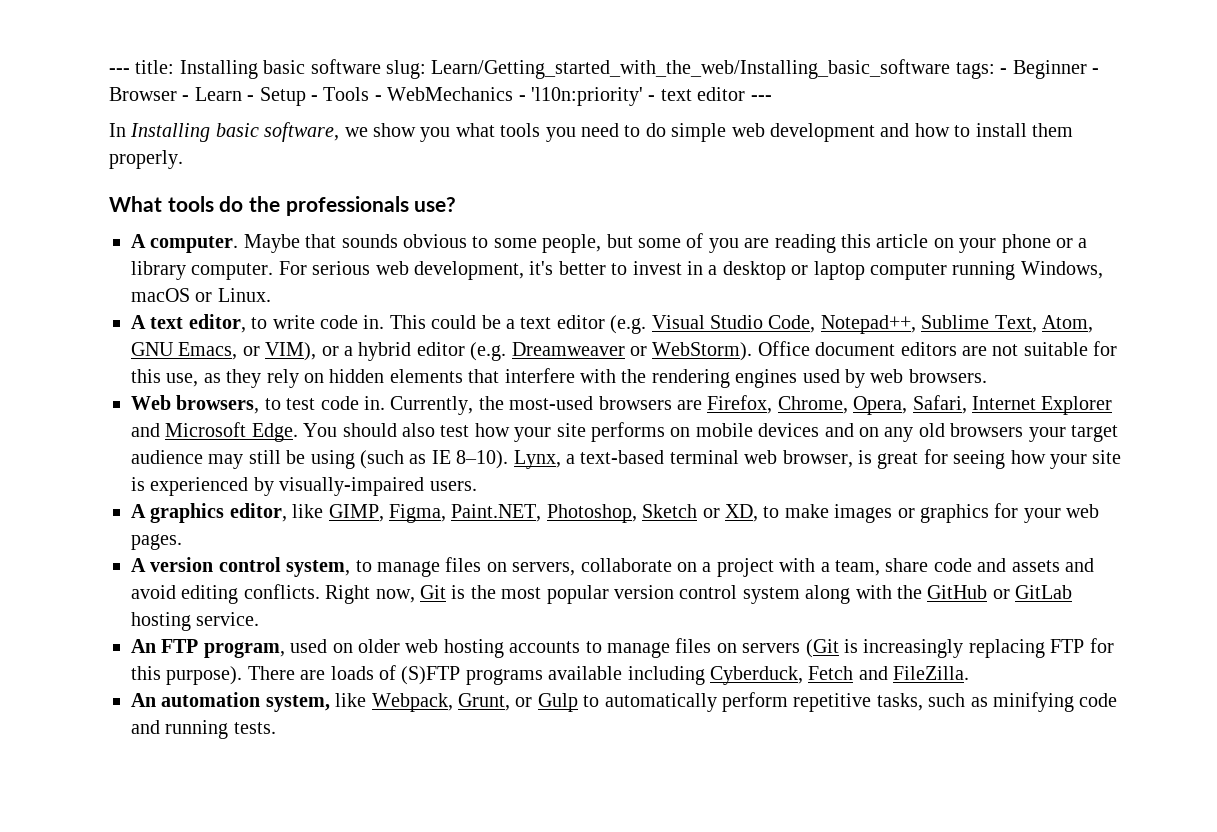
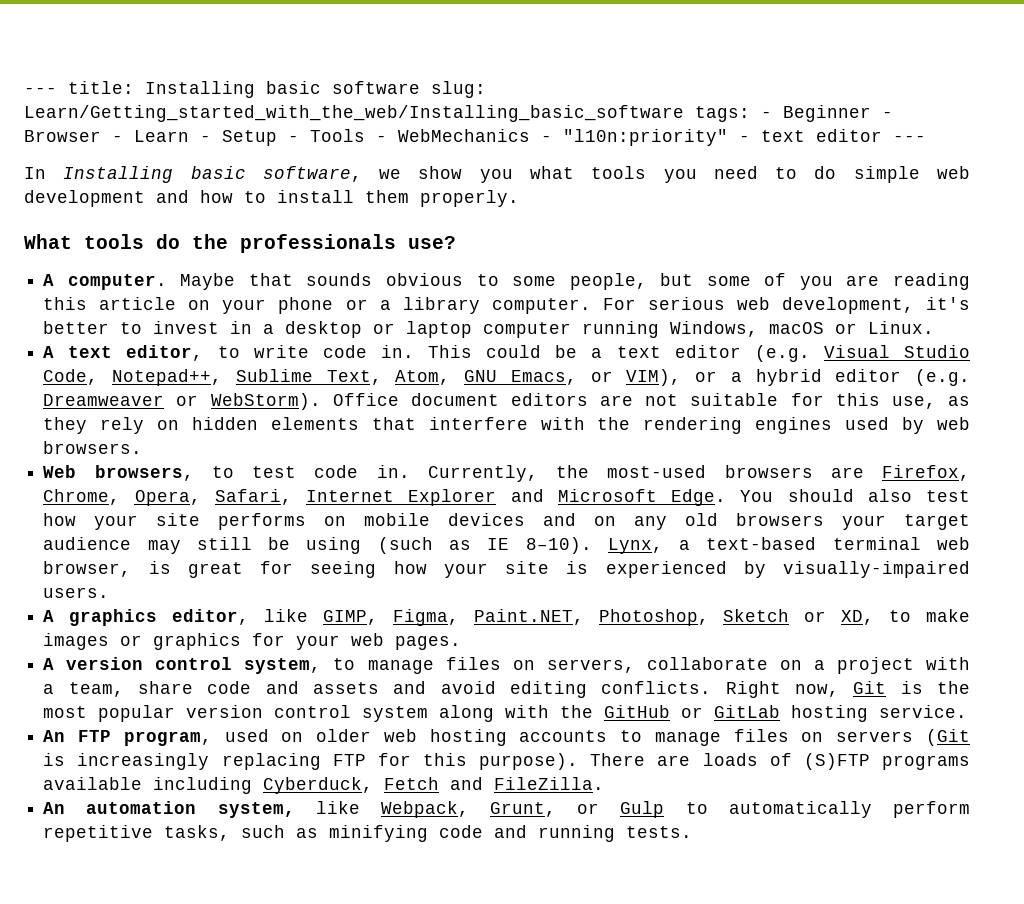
[531,87,643,106] 'l10n:priority' -> [563,129,728,146] "l10n:priority"

